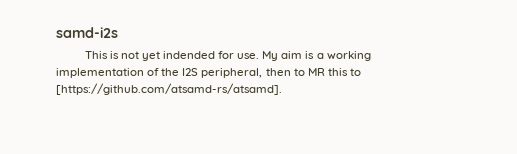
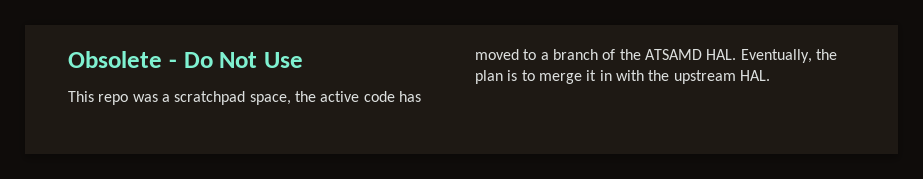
[56,27,118,38] [84,51,371,61] [56,68,361,78] [56,83,282,95] samd-i2s // This is not yet indended for use. My aim is a working implementation of the I2S peripheral, then to MR this to [https://github.com/atsamd-rs/atsamd]. -> [68,51,303,68] [68,91,421,105] [475,49,837,63] [475,70,770,84] Obsolete - Do Not Use // This repo was a scratchpad space, the active code has moved to a branch of the ATSAMD HAL. Eventually, the plan is to merge it in with the upstream HAL.

